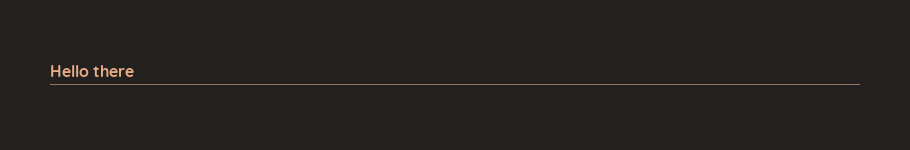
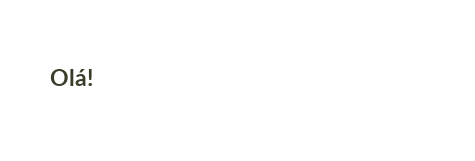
[50,65,135,77] Hello there -> [50,69,93,86] Olá!

